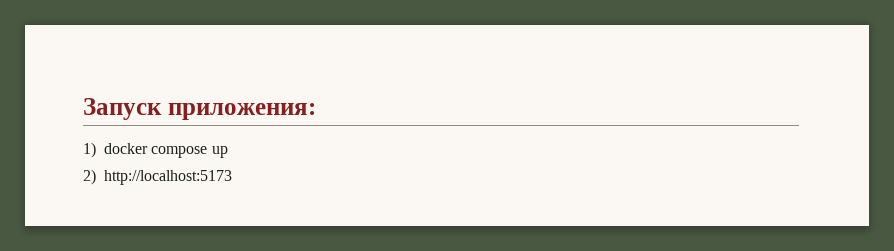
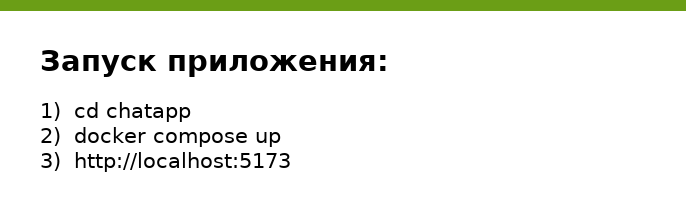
(96, 150) none -> [74,102,192,122] [40,127,61,146] cd chatapp // 2)
[83,169,96,185] 2) -> [40,152,61,171] 3)

